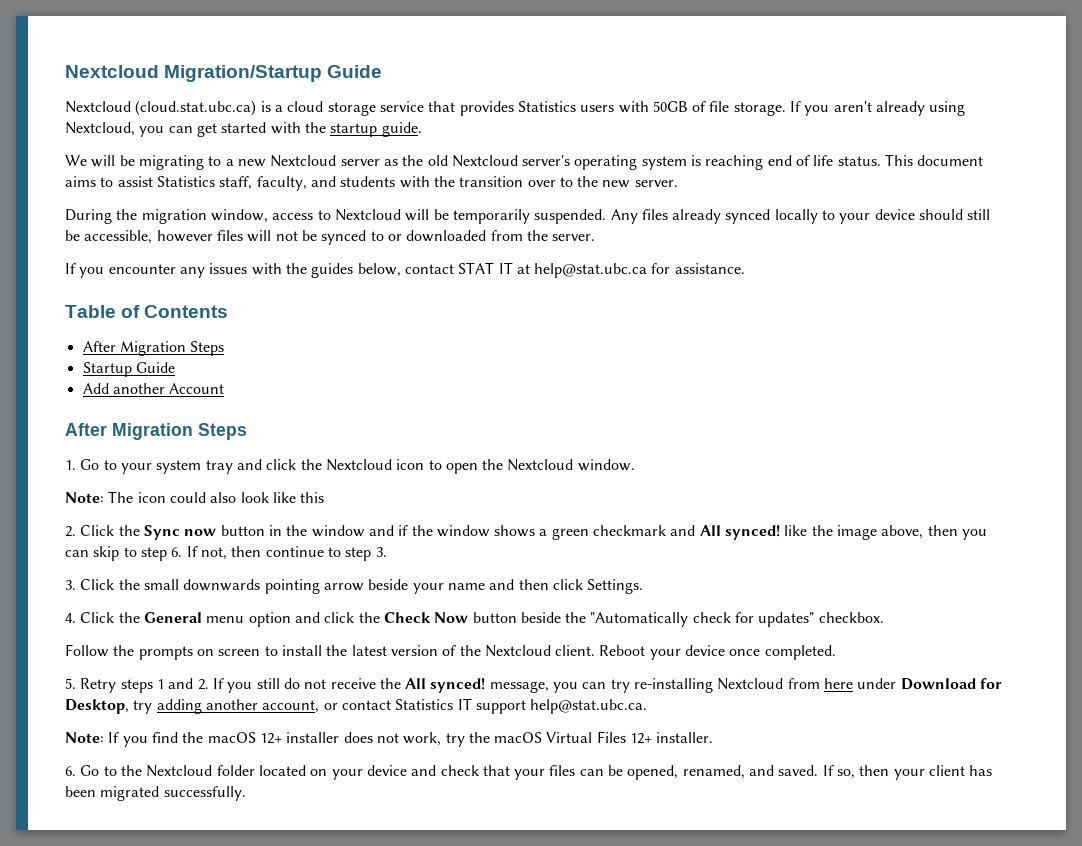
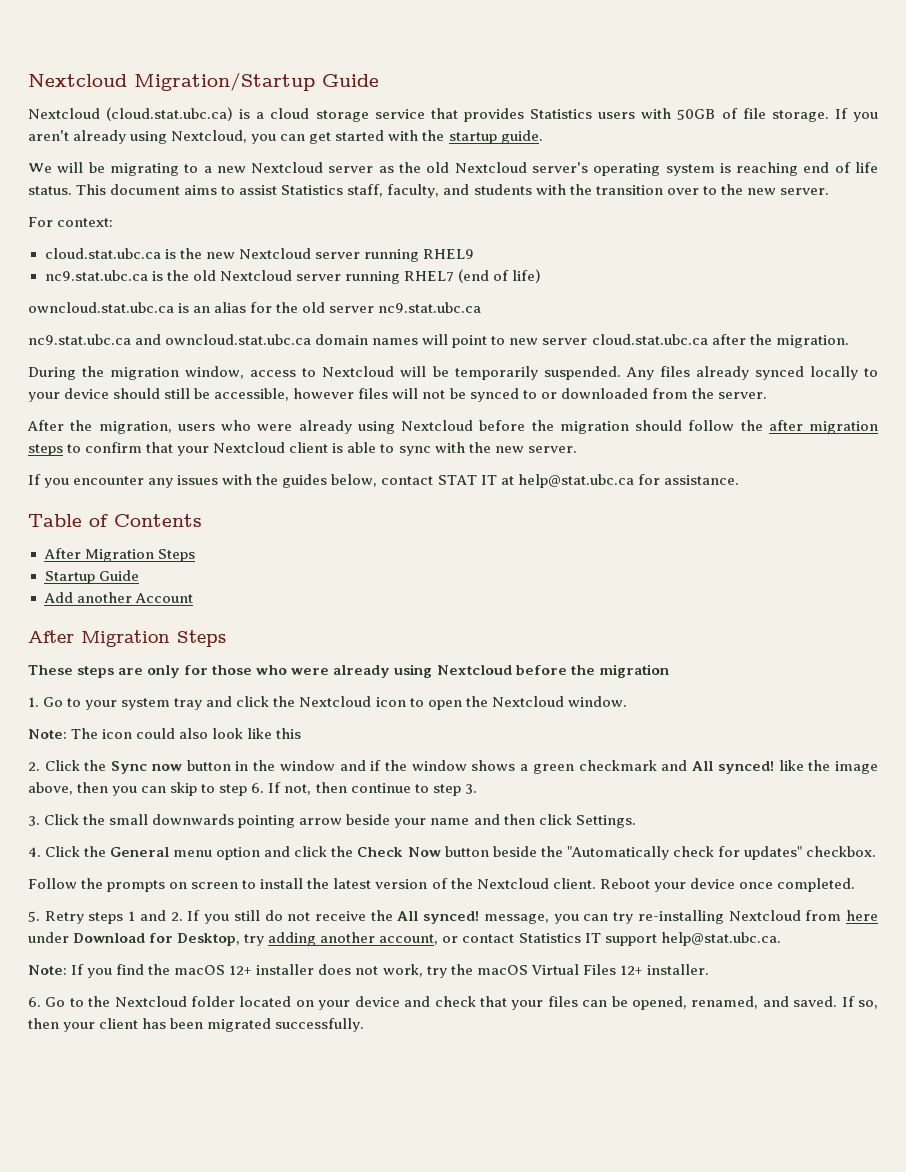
(678, 183) none -> [28,217,114,227] [44,248,474,262] [44,269,542,284] [28,302,482,313] [28,334,849,348] // For context: // cloud.stat.ubc.ca is the new Nextcloud server running RHEL9 // nc9.stat.ubc.ca is the old Nextcloud server running RHEL7 (end of life) // owncloud.stat.ubc.ca is an alias for the old server nc9.stat.ubc.ca // nc9.stat.ubc.ca and owncloud.stat.ubc.ca domain names will point to new server cloud.stat.ubc.ca after the migration.
(596, 237) none -> [27,420,878,434] [28,442,577,456] // After the migration, users who were already using Nextcloud before the migration should follow the after migration steps to confirm that your Nextcloud client is able to sync with the new server.
(247, 431) none -> [28,664,669,678] // These steps are only for those who were already using Nextcloud before the migration

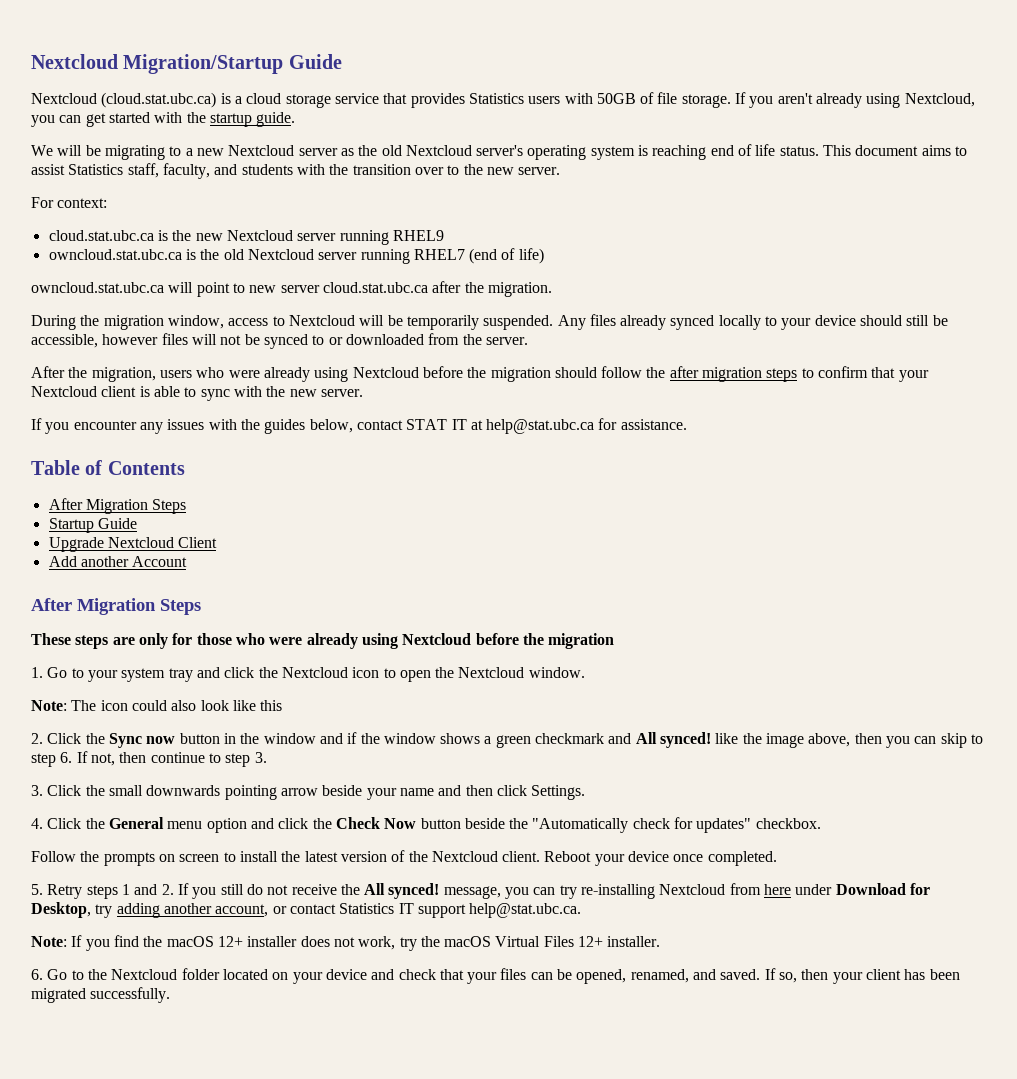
[44,270,148,281] nc9.stat.ubc.ca -> [48,249,182,260] owncloud.stat.ubc.ca
[178,302,482,313] [28,334,419,345] is an alias for the old server nc9.stat.ubc.ca // nc9.stat.ubc.ca and owncloud.stat.ubc.ca domain names -> (164, 287) none
(139, 575) none -> [48,537,218,552] // Upgrade Nextcloud Client

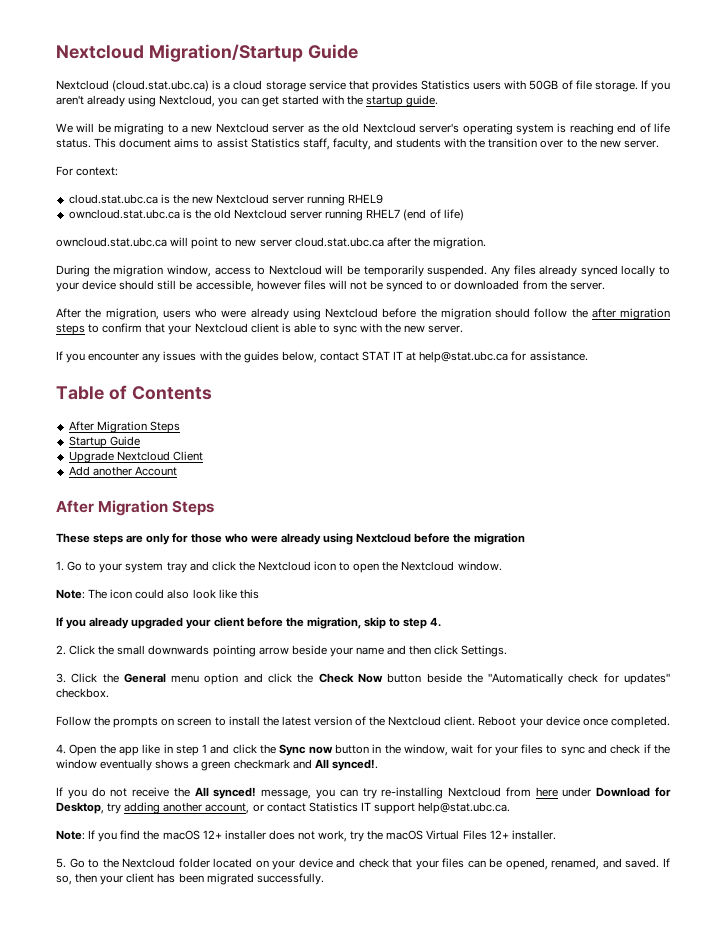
[31,732,983,748] [31,751,267,767] [31,785,43,796] 2. Click the Sync now button in the window and if the window shows a green checkmark and All synced! like the image above, then you can skip to step 6. If not, then continue to step 3. // 3. -> [56,617,442,629] [56,645,66,655] If you already upgraded your client before the migration, skip to step 4. // 2.
[31,818,43,829] 4. -> [56,673,66,683] 3.
[31,883,244,899] 5. Retry steps 1 and 2. If you still -> [56,744,670,756] [56,759,378,771] [56,787,87,799] 4. Open the app like in step 1 and click the Sync now button in the window, wait for your files to sync and check if the window eventually shows a green checkmark and All synced!. // If you
[31,969,43,980] 6. -> [56,858,66,868] 5.

